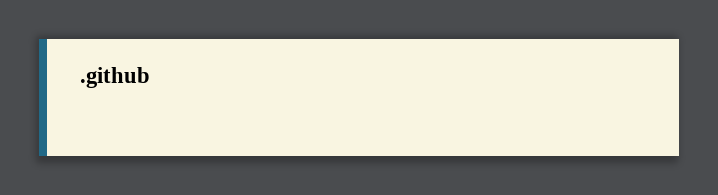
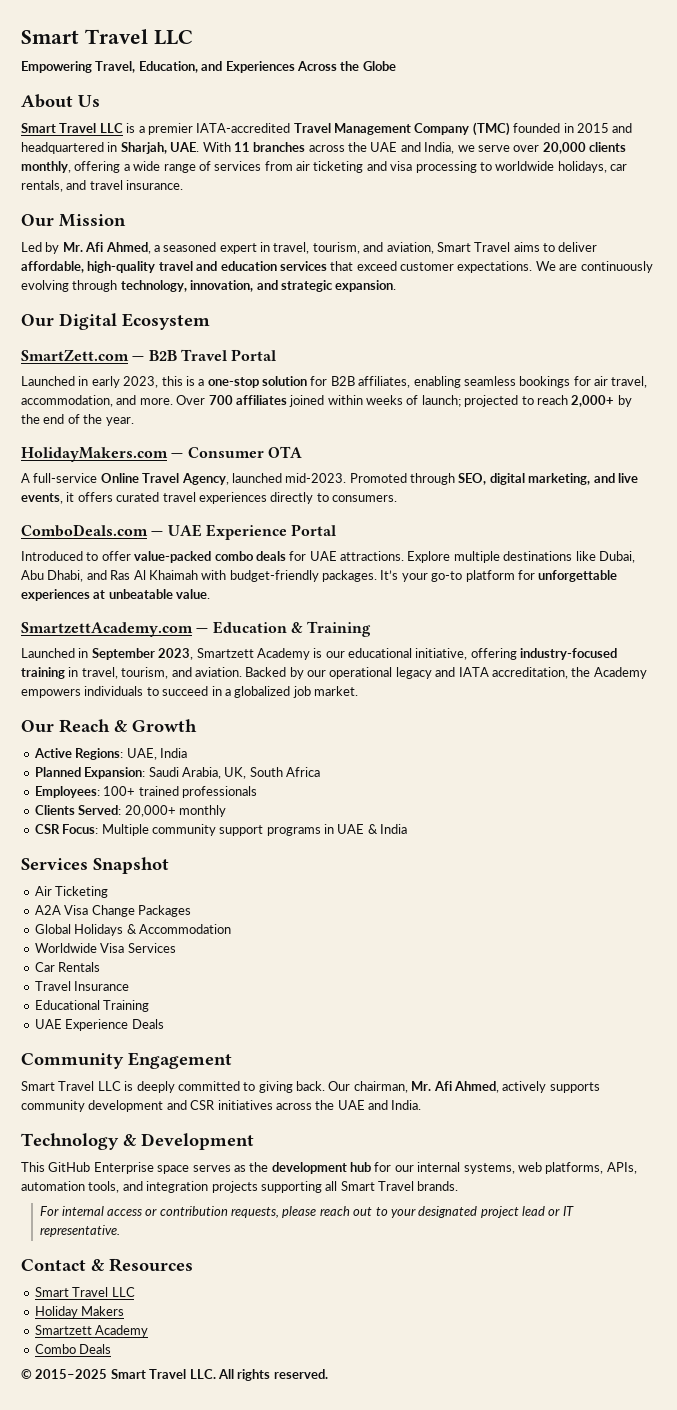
[80,67,150,88] .github -> [21,29,193,45] [21,61,396,73] [21,94,100,108] [21,122,633,136] [21,142,626,154] [21,161,627,173] [21,180,184,192] [21,214,126,227] [21,242,598,254] [21,261,653,273] [21,280,397,292] [21,313,210,330] [21,349,277,361] [21,376,648,388] [21,395,632,407] [21,414,134,426] [21,446,302,462] [21,473,638,485] [21,492,397,504] [21,524,337,540] [21,551,635,563] [21,570,618,582] [21,589,211,601] [21,621,372,637] [21,648,618,660] [21,667,647,679] [21,686,358,698] [21,719,197,733] [33,748,187,760] [34,767,320,779] [34,786,257,798] [34,805,226,817] [34,824,408,836] [21,857,169,874] [34,886,109,898] [34,905,191,917] [34,924,231,936] [34,943,176,953] [34,962,101,972] [34,981,130,991] [34,1000,150,1012] [34,1019,164,1031] [21,1052,232,1069] [21,1081,600,1093] [21,1100,422,1112] [21,1133,254,1150] [21,1162,637,1174] [21,1181,459,1193] [40,1206,574,1218] [40,1225,121,1237] [21,1258,193,1272] [34,1287,135,1297] [34,1306,125,1318] [34,1325,149,1337] [34,1344,112,1354] [21,1369,328,1381] Smart Travel LLC // Empowering Travel, Education, and Experiences Across the Globe // About Us // Smart Travel LLC is a premier IATA-accredited Travel Management Company (TMC) founded in 2015 and headquartered in Sharjah, UAE. With 11 branches across the UAE and India, we serve over 20,000 clients monthly, offering a wide range of services from air ticketing and visa processing to worldwide holidays, car rentals, and travel insurance. // Our Mission // Led by Mr. Afi Ahmed, a seasoned expert in travel, tourism, and aviation, Smart Travel aims to deliver affordable, high-quality travel and education services that exceed customer expectations. We are continuously evolving through technology, innovation, and strategic expansion. // Our Digital Ecosystem // SmartZett.com — B2B Travel Portal // Launched in early 2023, this is a one-stop solution for B2B affiliates, enabling seamless bookings for air travel, accommodation, and more. Over 700 affiliates joined within weeks of launch; projected to reach 2,000+ by the end of the year. // HolidayMakers.com — Consumer OTA // A full-service Online Travel Agency, launched mid-2023. Promoted through SEO, digital marketing, and live events, it offers curated travel experiences directly to consumers. // ComboDeals.com — UAE Experience Portal // Introduced to offer value-packed combo deals for UAE attractions. Explore multiple destinations like Dubai, Abu Dhabi, and Ras Al Khaimah with budget-friendly packages. It’s your go-to platform for unforgettable experiences at unbeatable value. // SmartzettAcademy.com — Education & Training // Launched in September 2023, Smartzett Academy is our educational initiative, offering industry-focused training in travel, tourism, and aviation. Backed by our operational legacy and IATA accreditation, the Academy empowers individuals to succeed in a globalized job market. // Our Reach & Growth // Active Regions: UAE, India // Planned Expansion: Saudi Arabia, UK, South Africa // Employees: 100+ trained professionals // Clients Served: 20,000+ monthly // CSR Focus: Multiple community support programs in UAE & India // Services Snapshot // Air Ticketing // A2A Visa Change Packages // Global Holidays & Accommodation // Worldwide Visa Services // Car Rentals // Travel Insurance // Educational Training // UAE Experience Deals // Community Engagement // Smart Travel LLC is deeply committed to giving back. Our chairman, Mr. Afi Ahmed, actively supports community development and CSR initiatives across the UAE and India. // Technology & Development // This GitHub Enterprise space serves as the development hub for our internal systems, web platforms, APIs, automation tools, and integration projects supporting all Smart Travel brands. // For internal access or contribution requests, please reach out to your designated project lead or IT representative. // Contact & Resources // Smart Travel LLC // Holiday Makers // Smartzett Academy // Combo Deals // © 2015–2025 Smart Travel LLC. All rights reserved.

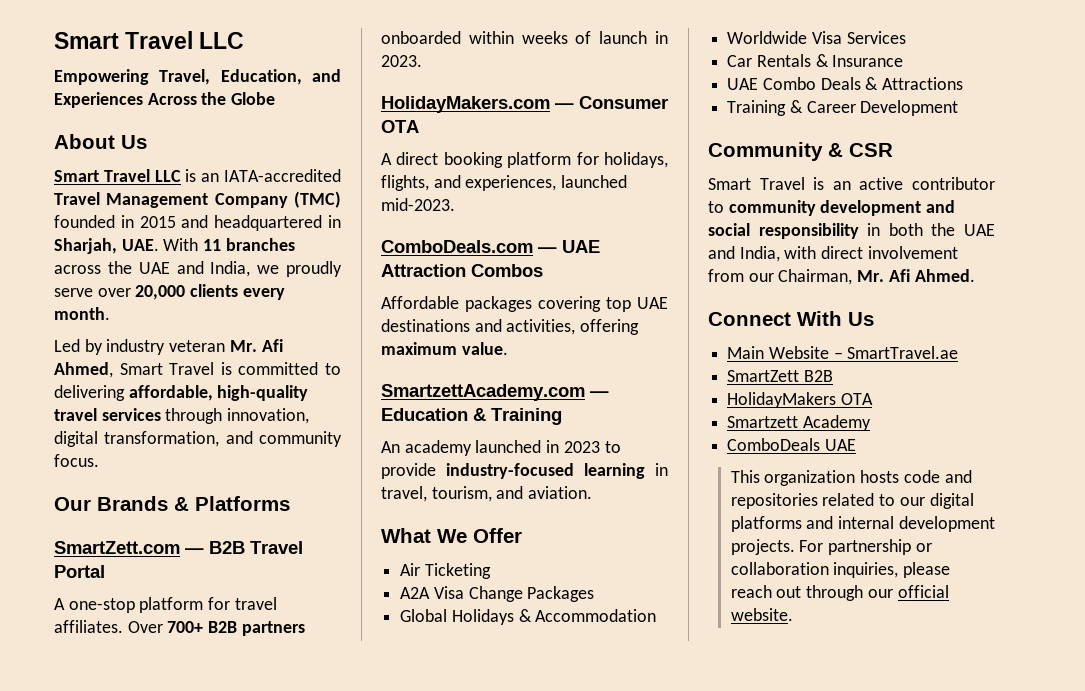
[138,123,193,135] a premier -> [201,173,220,182] an
(475, 148) none -> [286,261,342,277] proudly
[21,161,627,173] [21,180,184,192] [21,214,126,227] monthly, offering a wide range of services from air ticketing and visa processing to worldwide holidays, car rentals, and travel insurance. // Our Mission -> [242,288,285,300] [54,307,110,320] every month.
[62,242,598,254] [21,261,653,273] [21,280,397,292] [21,313,210,330] Mr. Afi Ahmed, a seasoned expert in travel, tourism, and aviation, Smart Travel aims to deliver affordable, high-quality travel and education services that exceed customer expectations. We are continuously evolving through technology, innovation, and strategic expansion. // Our Digital Ecosystem -> [106,339,283,355] [54,362,341,378] [54,385,309,401] [54,408,310,424] [54,431,342,447] [54,454,99,467] [54,496,290,511] industry veteran Mr. Afi Ahmed, Smart Travel is committed to delivering affordable, high-quality travel services through innovation, digital transformation, and community focus. // Our Brands & Platforms
[21,376,648,388] [21,395,632,407] [21,414,134,426] Launched in early 2023, this is a one-stop solution for B2B affiliates, enabling seamless bookings for air travel, accommodation, and more. Over 700 affiliates joined within weeks of launch; projected to reach 2,000+ by the end of the year. -> [54,597,277,613] [54,620,305,636] [381,31,668,44] [381,55,422,67] A one-stop platform for travel affiliates. Over 700+ B2B partners onboarded within weeks of launch in 2023.
[33,473,638,485] [21,492,397,504] [21,524,337,540] [21,551,635,563] [21,570,618,582] [21,589,173,601] full-service Online Travel Agency, launched mid-2023. Promoted through SEO, digital marketing, and live events, it offers curated travel experiences directly to consumers. // ComboDeals.com — UAE Experience Portal // Introduced to offer value-packed combo deals for UAE attractions. Explore multiple destinations like Dubai, Abu Dhabi, and Ras Al Khaimah with budget-friendly packages. It’s your go-to platform for unforgettable experiences at unbeatable -> [396,152,668,168] [381,175,628,191] [381,198,455,211] [381,240,600,253] [381,264,543,277] [381,296,668,312] [381,319,640,335] [381,342,457,355] direct booking platform for holidays, flights, and experiences, launched mid-2023. // ComboDeals.com — UAE Attraction Combos // Affordable packages covering top UAE destinations and activities, offering maximum
[21,648,618,660] [21,667,65,679] Launched in September 2023, Smartzett Academy is our educational initiative, offering industry-focused training -> [381,440,621,456] [381,463,645,479] An academy launched in 2023 to provide industry-focused learning
[245,667,647,679] [21,686,358,698] [21,719,197,733] [33,748,187,760] [34,767,320,779] [34,786,257,798] [34,805,226,817] [34,824,408,836] [21,857,169,874] Backed by our operational legacy and IATA accreditation, the Academy empowers individuals to succeed in a globalized job market. // Our Reach & Growth // Active Regions: UAE, India // Planned Expansion: Saudi Arabia, UK, South Africa // Employees: 100+ trained professionals // Clients Served: 20,000+ monthly // CSR Focus: Multiple community support programs in UAE & India // Services Snapshot -> [381,528,522,543] // What We Offer
[34,981,71,991] // Travel -> [815,54,829,67] &
[34,1000,150,1012] [34,1019,164,1031] Educational Training // UAE Experience Deals -> [727,77,964,90] [727,100,959,116] UAE Combo Deals & Attractions // Training & Career Development
[128,1052,232,1069] [21,1081,600,1093] [21,1100,422,1112] [21,1133,254,1150] [21,1162,637,1174] [21,1181,459,1193] [40,1206,574,1218] [40,1225,121,1237] [21,1258,193,1272] [34,1287,135,1297] [34,1306,125,1318] [34,1325,149,1337] [34,1344,112,1354] [21,1369,328,1381] Engagement // Smart Travel LLC is deeply committed to giving back. Our chairman, Mr. Afi Ahmed, actively supports community development and CSR initiatives across the UAE and India. // Technology & Development // This GitHub Enterprise space serves as the development hub for our internal systems, web platforms, APIs, automation tools, and integration projects supporting all Smart Travel brands. // For internal access or contribution requests, please reach out to your designated project lead or IT representative. // Contact & Resources // Smart Travel LLC // Holiday Makers // Smartzett Academy // Combo Deals // © 2015–2025 Smart Travel LLC. All rights reserved. -> [828,143,893,157] [708,177,995,190] [708,200,956,216] [708,223,995,239] [708,246,958,262] [708,269,975,285] [708,311,874,326] [727,346,959,359] [727,370,833,382] [727,392,873,408] [727,415,871,431] [727,438,856,451] [730,470,972,486] [730,493,974,509] [730,516,995,532] [730,539,932,555] [730,562,951,578] [730,585,949,601] [730,608,793,621] & CSR // Smart Travel is an active contributor to community development and social responsibility in both the UAE and India, with direct involvement from our Chairman, Mr. Afi Ahmed. // Connect With Us // Main Website – SmartTravel.ae // SmartZett B2B // HolidayMakers OTA // Smartzett Academy // ComboDeals UAE // This organization hosts code and repositories related to our digital platforms and internal development projects. For partnership or collaboration inquiries, please reach out through our official website.

